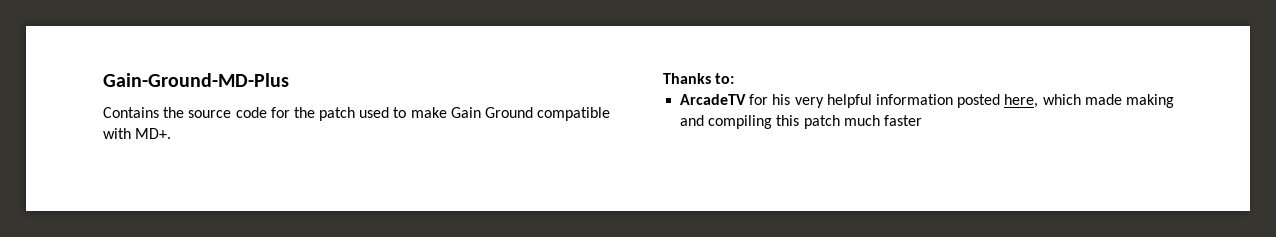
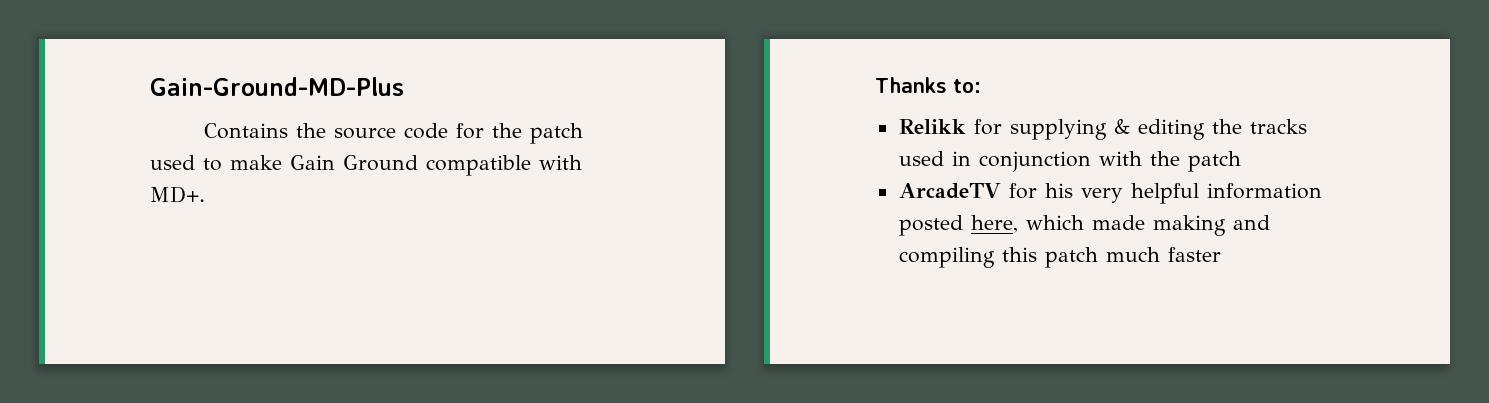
(735, 78) none -> [898,119,1307,140] [898,151,1241,172] // Relikk for supplying & editing the tracks used in conjunction with the patch

